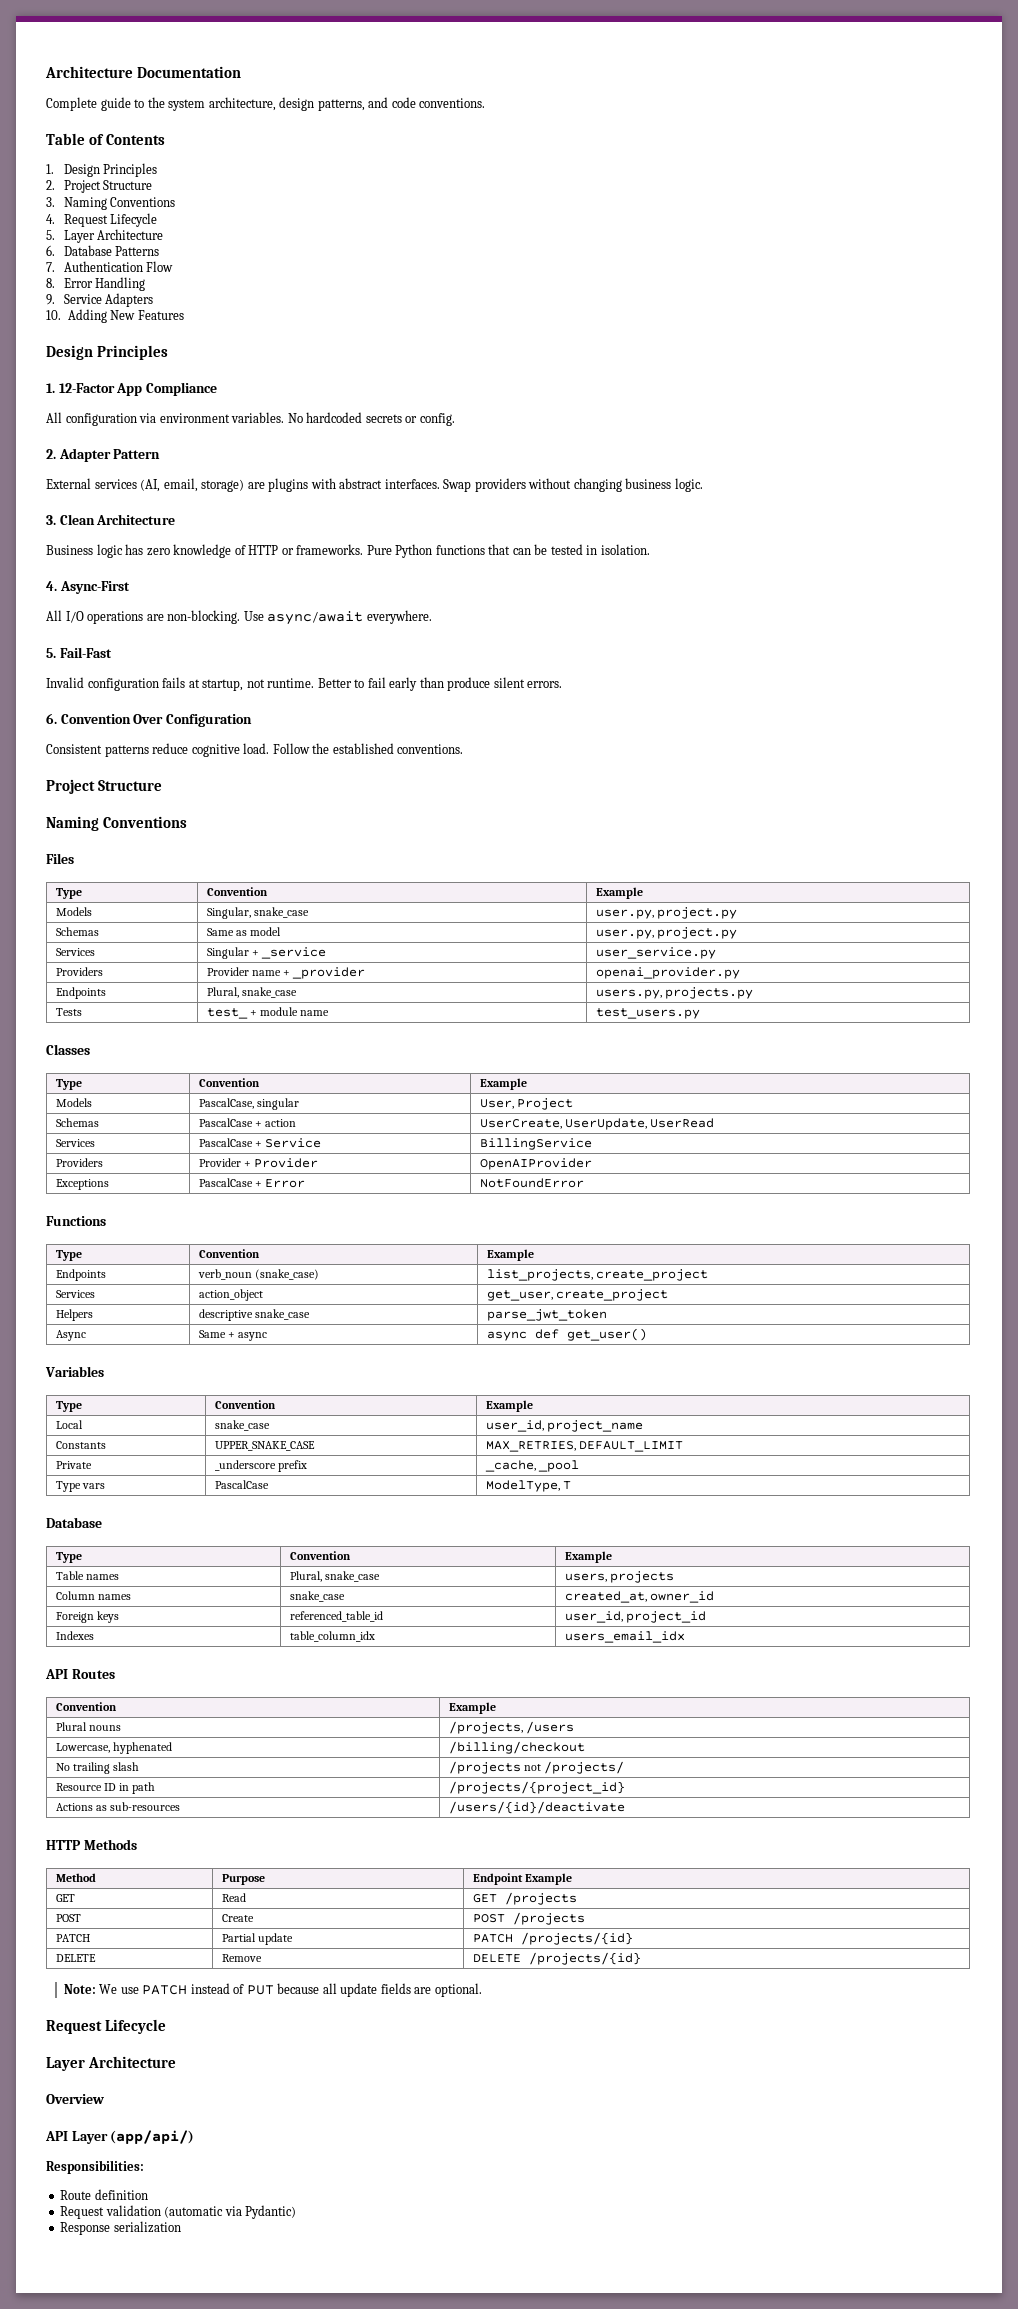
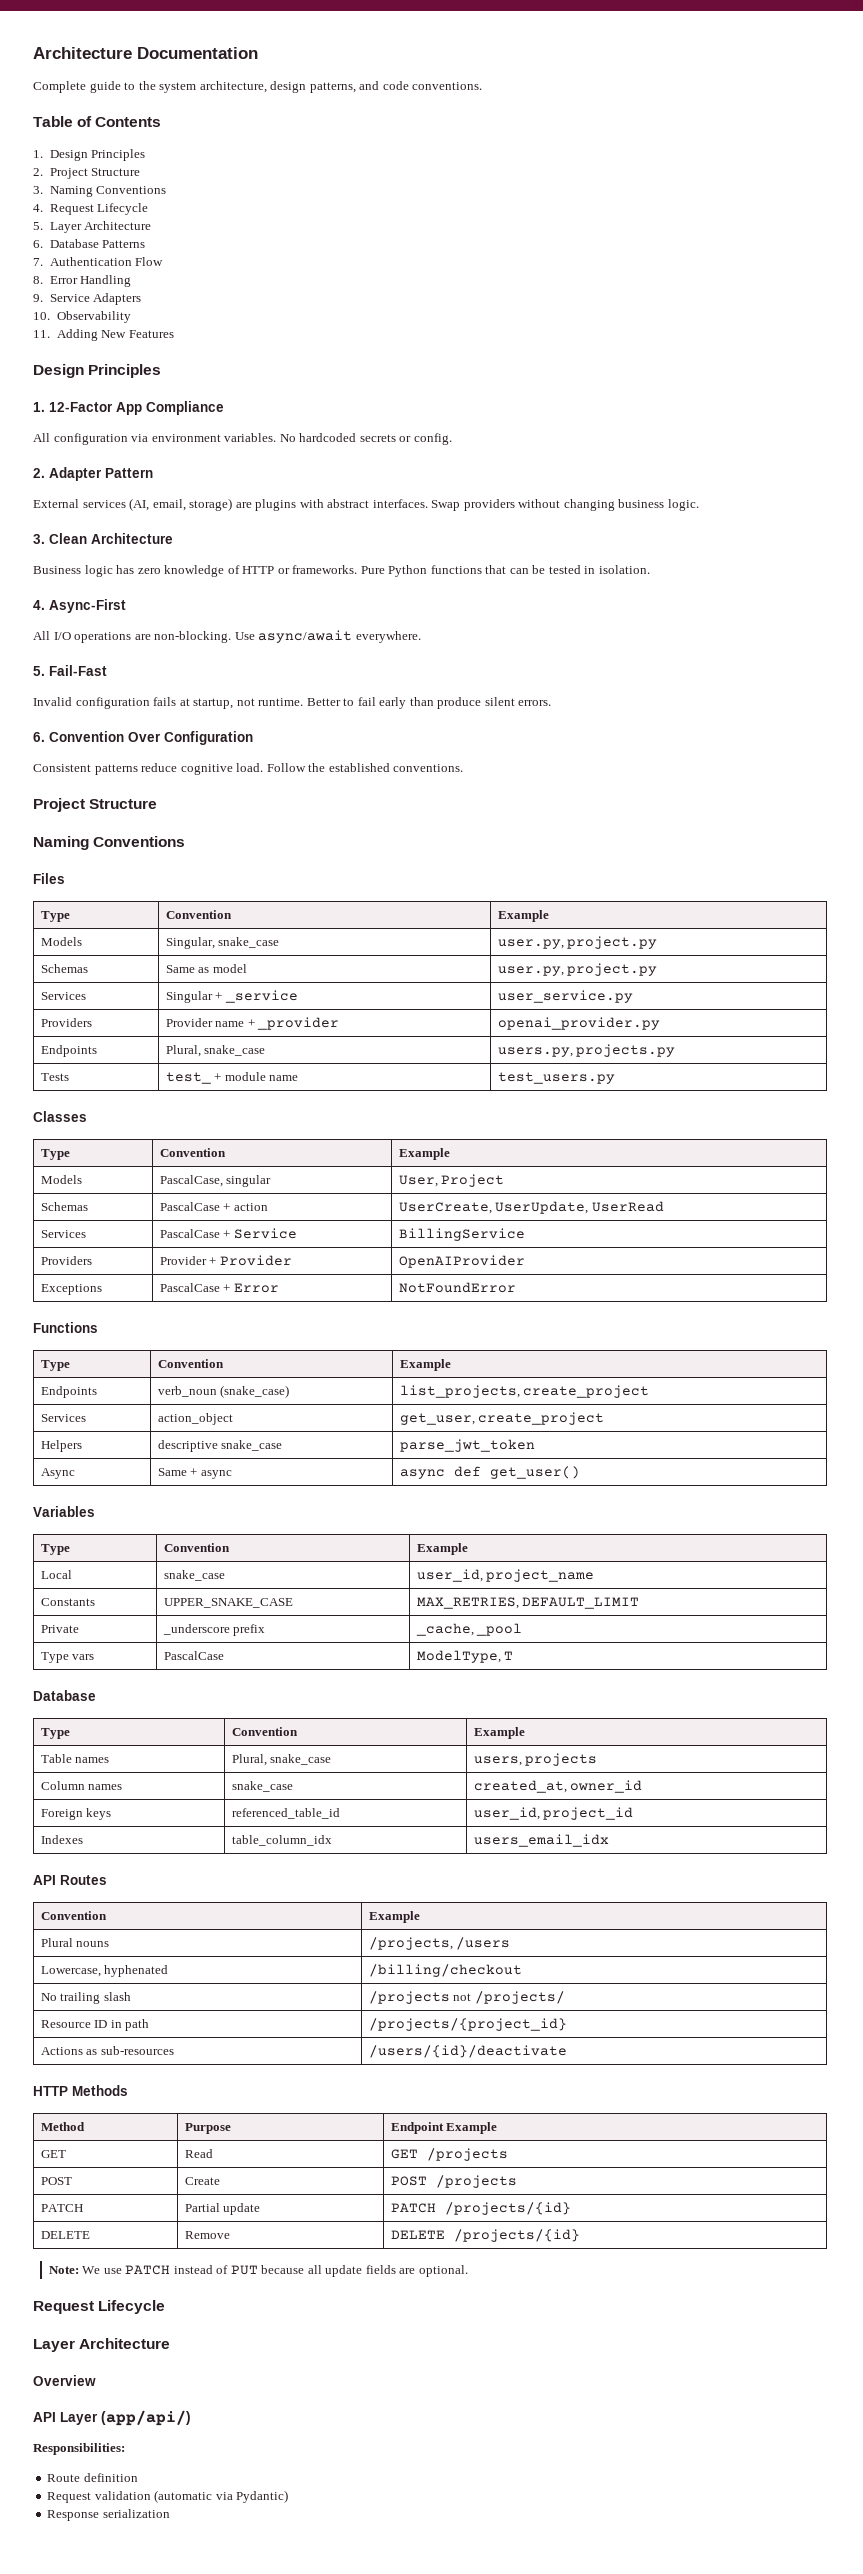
(61, 315) none -> [56,311,131,323] [33,330,50,338] Observability // 11.

